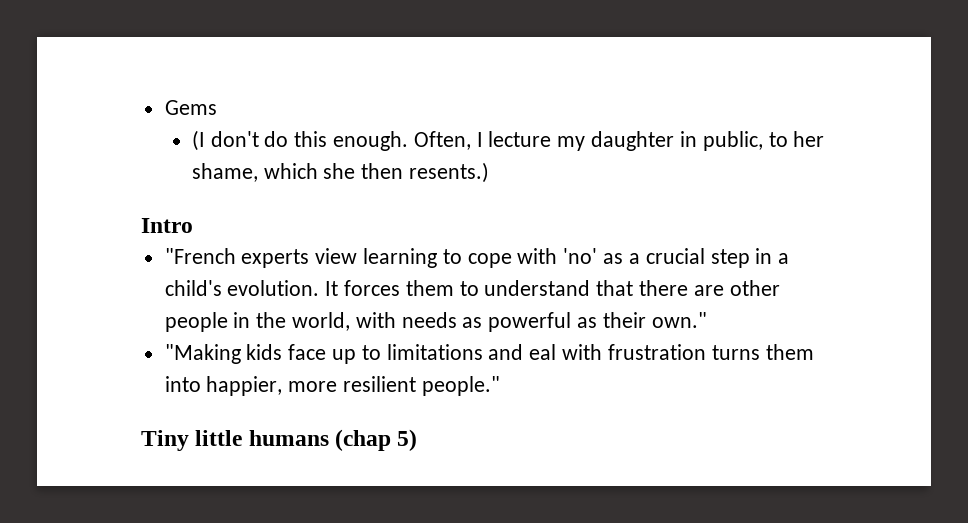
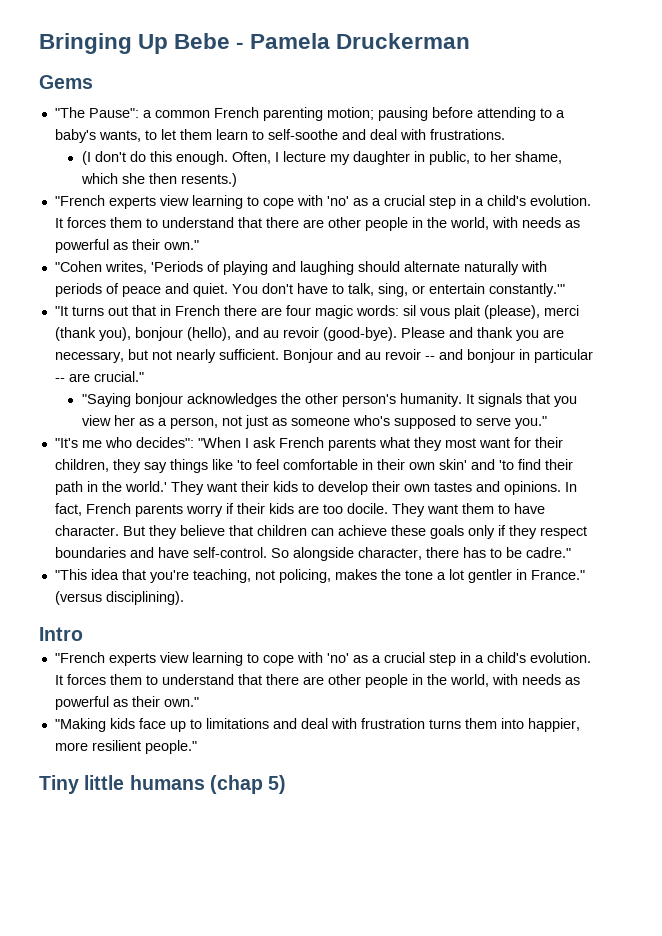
[164,100,217,115] Gems -> [39,33,471,54] [39,75,93,89] [54,107,565,121] [54,129,505,143] Bringing Up Bebe - Pamela Druckerman // Gems // "The Pause": a common French parenting motion; pausing before attending to a baby's wants, to let them learn to self-soothe and deal with frustrations.
(490, 172) none -> [54,195,591,209] [54,217,580,231] [54,239,199,253] [54,261,547,275] [54,283,565,297] [54,305,579,319] [54,327,564,341] [54,349,593,363] [54,371,144,382] [81,393,577,407] [81,415,547,429] [54,437,563,451] [54,459,573,473] [54,481,577,495] [54,503,545,517] [54,525,587,539] [54,547,571,561] [54,569,585,583] [54,591,184,605] // "French experts view learning to cope with 'no' as a crucial step in a child's evolution. It forces them to understand that there are other people in the world, with needs as powerful as their own." // "Cohen writes, 'Periods of playing and laughing should alternate naturally with periods of peace and quiet. You don't have to talk, sing, or entertain constantly.'" // "It turns out that in French there are four magic words: sil vous plait (please), merci (thank you), bonjour (hello), and au revoir (good-bye). Please and thank you are necessary, but not nearly sufficient. Bonjour and au revoir -- and bonjour in particular -- are crucial." // "Saying bonjour acknowledges the other person's humanity. It signals that you view her as a person, not just as someone who's supposed to serve you." // "It's me who decides": "When I ask French parents what they most want for their children, they say things like 'to feel comfortable in their own skin' and 'to find their path in the world.' They want their kids to develop their own tastes and opinions. In fact, French parents worry if their kids are too docile. They want them to have character. But they believe that children can achieve these goals only if they respect boundaries and have self-control. So alongside character, there has to be cadre." // "This idea that you're teaching, not policing, makes the tone a lot gentler in France." (versus disciplining).
[529,344,557,360] eal -> [300,718,328,729] deal

